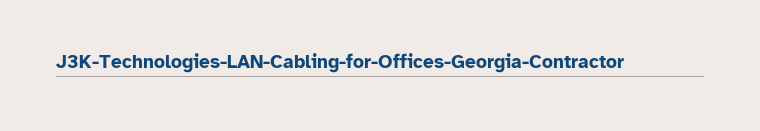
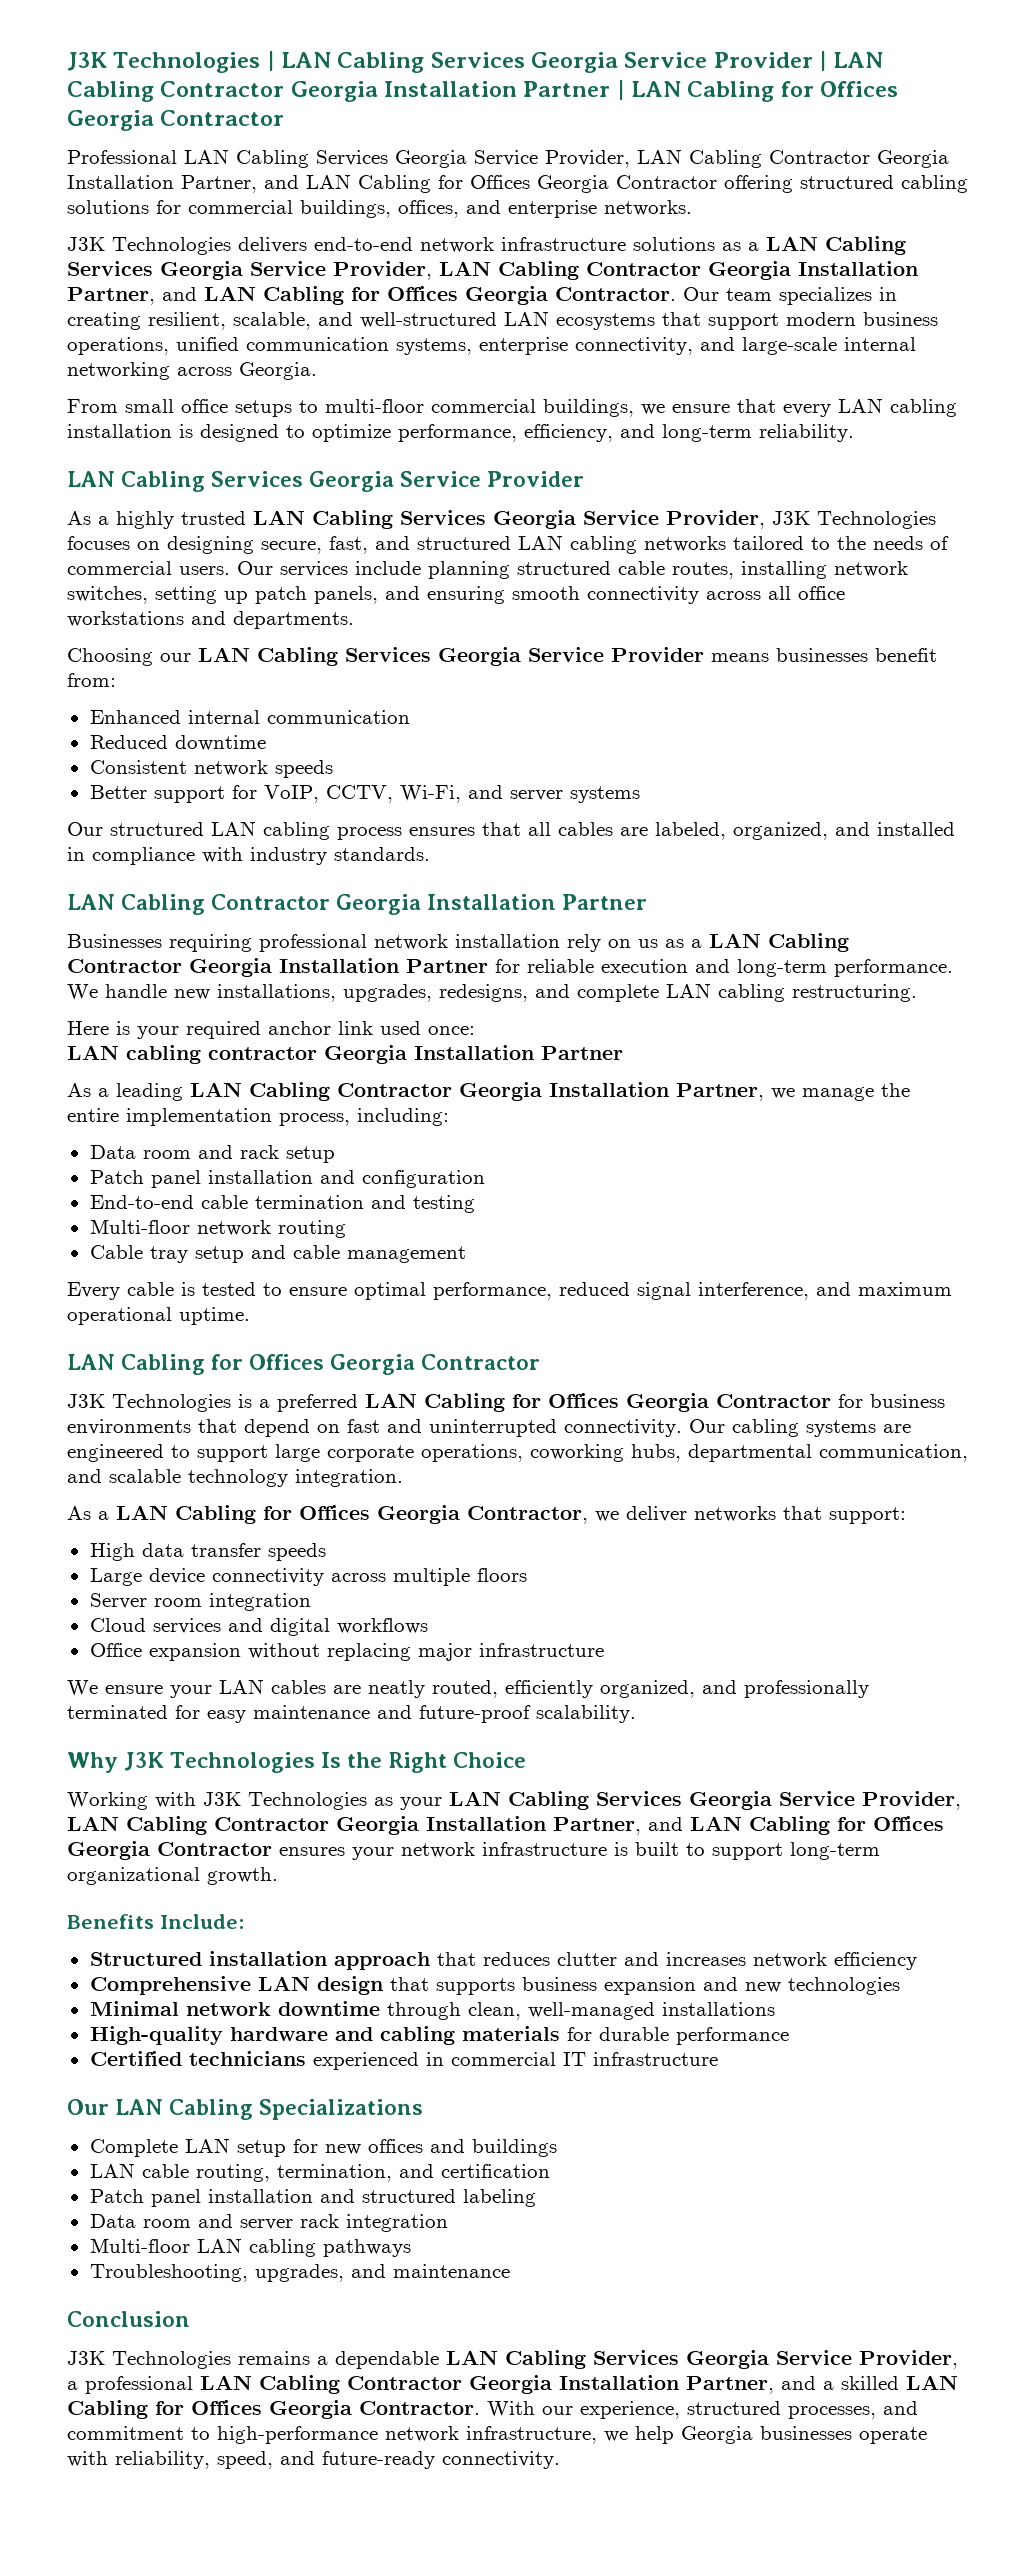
[56,53,624,73] J3K-Technologies-LAN-Cabling-for-Offices-Georgia-Contractor -> [67,51,884,73] [67,80,899,102] [67,110,285,131] [67,149,949,168] [67,174,968,193] [67,200,692,218] [67,236,906,255] [67,261,918,280] [67,286,897,305] [67,311,938,330] [67,337,916,355] [67,362,317,380] [67,398,957,417] [67,424,854,442] [67,471,585,492] [67,510,936,529] [67,535,949,554] [67,561,908,579] [67,586,845,604] [67,611,354,629] [67,647,937,666] [67,673,116,687] [89,710,410,724] [89,735,266,751] [89,760,333,778] [89,785,640,803] [67,821,955,840] [67,847,430,865] [67,894,648,915] [67,933,849,952] [67,958,953,977] [67,983,917,1002] [67,1021,475,1039] [67,1045,623,1064] [67,1082,910,1101] [67,1108,449,1126] [89,1145,335,1163] [89,1170,485,1188] [89,1195,475,1213] [89,1219,346,1238] [89,1245,466,1263] [67,1282,952,1300] [67,1307,250,1325] [67,1354,541,1375] [67,1393,945,1412] [67,1419,911,1437] [67,1444,968,1462] [67,1469,403,1487] [67,1505,906,1524] [89,1543,326,1561] [89,1568,527,1586] [89,1593,311,1611] [89,1618,428,1636] [89,1643,604,1661] [67,1679,869,1698] [67,1705,636,1723] [67,1752,527,1773] [67,1791,961,1810] [67,1816,944,1835] [67,1841,880,1860] [67,1867,278,1885] [67,1914,244,1929] [89,1951,917,1970] [89,1976,900,1995] [89,2001,775,2020] [89,2026,789,2045] [89,2051,718,2070] [67,2099,424,2120] [89,2138,557,2157] [89,2163,550,2182] [89,2189,536,2207] [89,2214,448,2232] [89,2238,411,2257] [89,2264,510,2282] [67,2311,190,2327] [67,2350,958,2369] [67,2375,958,2394] [67,2400,918,2419] [67,2426,927,2444] [67,2451,560,2469] J3K Technologies | LAN Cabling Services Georgia Service Provider | LAN Cabling Contractor Georgia Installation Partner | LAN Cabling for Offices Georgia Contractor // Professional LAN Cabling Services Georgia Service Provider, LAN Cabling Contractor Georgia Installation Partner, and LAN Cabling for Offices Georgia Contractor offering structured cabling solutions for commercial buildings, offices, and enterprise networks. // J3K Technologies delivers end-to-end network infrastructure solutions as a LAN Cabling Services Georgia Service Provider, LAN Cabling Contractor Georgia Installation Partner, and LAN Cabling for Offices Georgia Contractor. Our team specializes in creating resilient, scalable, and well-structured LAN ecosystems that support modern business operations, unified communication systems, enterprise connectivity, and large-scale internal networking across Georgia. // From small office setups to multi-floor commercial buildings, we ensure that every LAN cabling installation is designed to optimize performance, efficiency, and long-term reliability. // LAN Cabling Services Georgia Service Provider // As a highly trusted LAN Cabling Services Georgia Service Provider, J3K Technologies focuses on designing secure, fast, and structured LAN cabling networks tailored to the needs of commercial users. Our services include planning structured cable routes, installing network switches, setting up patch panels, and ensuring smooth connectivity across all office workstations and departments. // Choosing our LAN Cabling Services Georgia Service Provider means businesses benefit from: // Enhanced internal communication // Reduced downtime // Consistent network speeds // Better support for VoIP, CCTV, Wi-Fi, and server systems // Our structured LAN cabling process ensures that all cables are labeled, organized, and installed in compliance with industry standards. // LAN Cabling Contractor Georgia Installation Partner // Businesses requiring professional network installation rely on us as a LAN Cabling Contractor Georgia Installation Partner for reliable execution and long-term performance. We handle new installations, upgrades, redesigns, and complete LAN cabling restructuring. // Here is your required anchor link used once: // LAN cabling contractor Georgia Installation Partner // As a leading LAN Cabling Contractor Georgia Installation Partner, we manage the entire implementation process, including: // Data room and rack setup // Patch panel installation and configuration // End-to-end cable termination and testing // Multi-floor network routing // Cable tray setup and cable management // Every cable is tested to ensure optimal performance, reduced signal interference, and maximum operational uptime. // LAN Cabling for Offices Georgia Contractor // J3K Technologies is a preferred LAN Cabling for Offices Georgia Contractor for business environments that depend on fast and uninterrupted connectivity. Our cabling systems are engineered to support large corporate operations, coworking hubs, departmental communication, and scalable technology integration. // As a LAN Cabling for Offices Georgia Contractor, we deliver networks that support: // High data transfer speeds // Large device connectivity across multiple floors // Server room integration // Cloud services and digital workflows // Office expansion without replacing major infrastructure // We ensure your LAN cables are neatly routed, efficiently organized, and professionally terminated for easy maintenance and future-proof scalability. // Why J3K Technologies Is the Right Choice // Working with J3K Technologies as your LAN Cabling Services Georgia Service Provider, LAN Cabling Contractor Georgia Installation Partner, and LAN Cabling for Offices Georgia Contractor ensures your network infrastructure is built to support long-term organizational growth. // Benefits Include: // Structured installation approach that reduces clutter and increases network efficiency // Comprehensive LAN design that supports business expansion and new technologies // Minimal network downtime through clean, well-managed installations // High-quality hardware and cabling materials for durable performance // Certified technicians experienced in commercial IT infrastructure // Our LAN Cabling Specializations // Complete LAN setup for new offices and buildings // LAN cable routing, termination, and certification // Patch panel installation and structured labeling // Data room and server rack integration // Multi-floor LAN cabling pathways // Troubleshooting, upgrades, and maintenance // Conclusion // J3K Technologies remains a dependable LAN Cabling Services Georgia Service Provider, a professional LAN Cabling Contractor Georgia Installation Partner, and a skilled LAN Cabling for Offices Georgia Contractor. With our experience, structured processes, and commitment to high-performance network infrastructure, we help Georgia businesses operate with reliability, speed, and future-ready connectivity.

